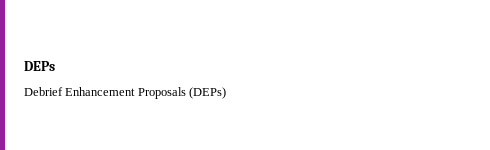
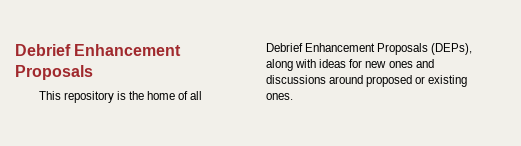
[24,61,55,71] [24,87,227,99] DEPs // Debrief Enhancement Proposals (DEPs) -> [15,44,182,56] [15,65,93,80] [38,91,203,103] [266,43,473,55] [266,59,434,71] [266,75,468,87] [266,93,293,100] Debrief Enhancement Proposals // This repository is the home of all Debrief Enhancement Proposals (DEPs), along with ideas for new ones and discussions around proposed or existing ones.

